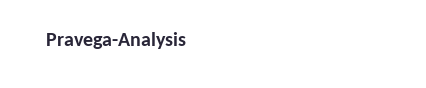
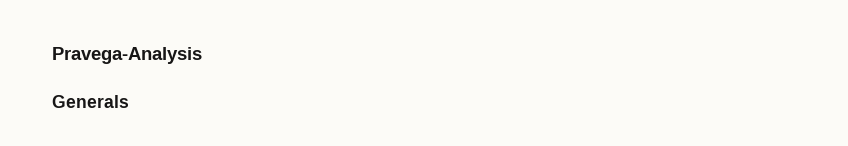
(186, 40) none -> [52,95,129,108] // Generals

